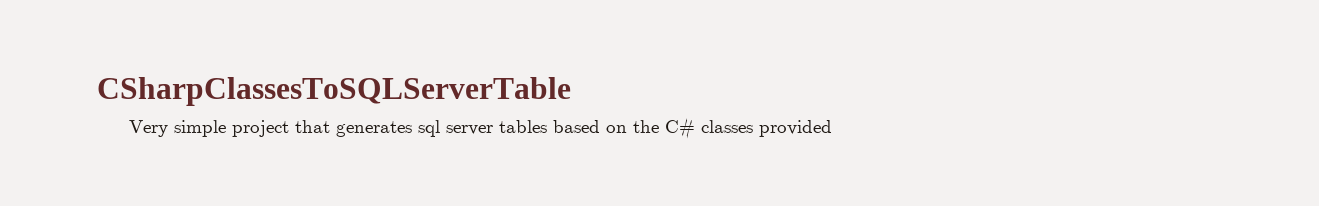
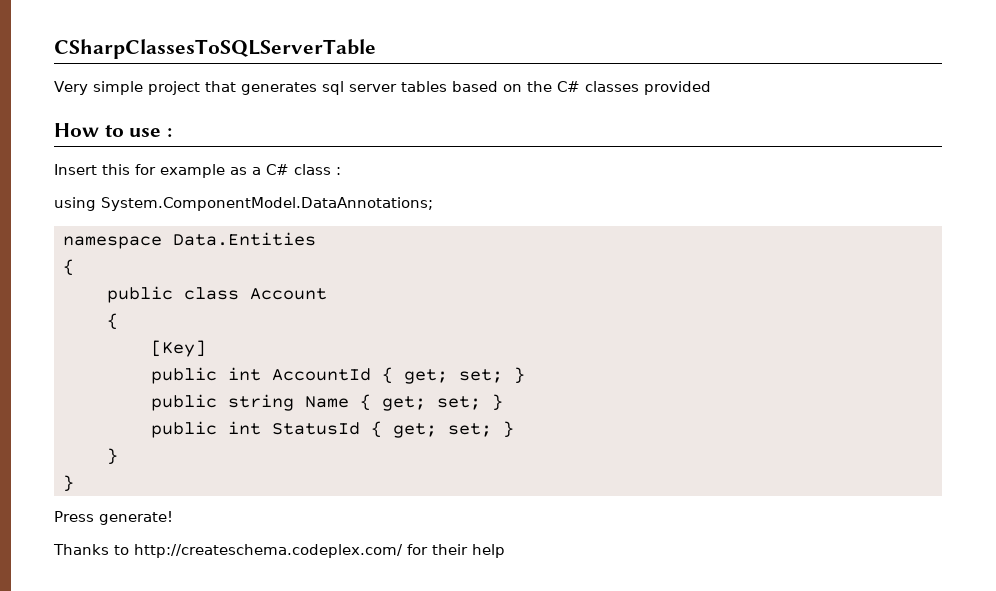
(832, 128) none -> [54,123,173,137] [54,164,341,178] [54,197,433,211] [63,232,316,249] [63,259,74,276] [107,286,327,303] [107,313,118,330] [151,340,206,357] [151,367,525,384] [151,394,503,411] [151,421,514,438] [107,448,118,465] [63,475,74,492] [54,511,173,525] [53,544,505,558] // How to use : // Insert this for example as a C# class : // using System.ComponentModel.DataAnnotations; // namespace Data.Entities // { // public class Account // { // [Key] // public int AccountId { get; set; } // public string Name { get; set; } // public int StatusId { get; set; } // } // } // Press generate! // Thanks to http://createschema.codeplex.com/ for their help

